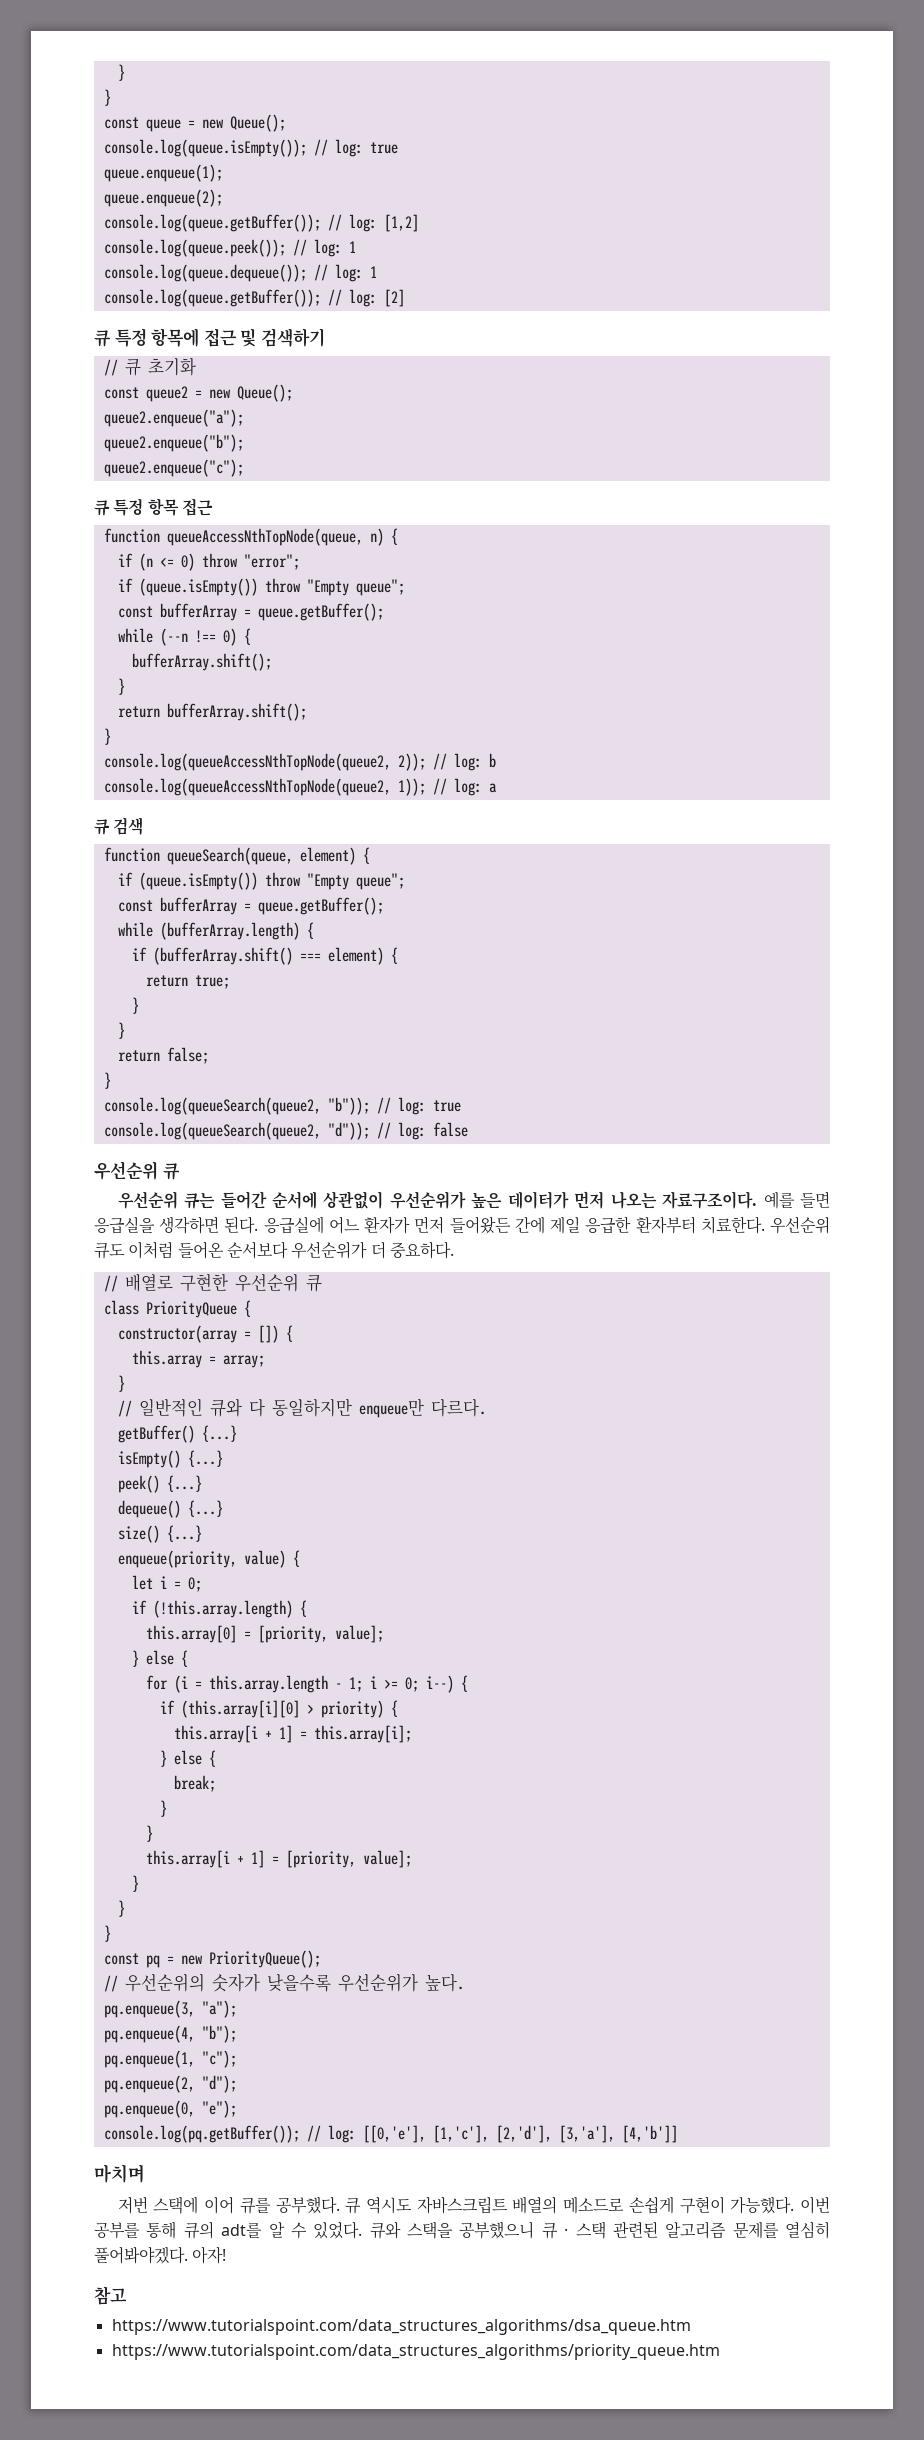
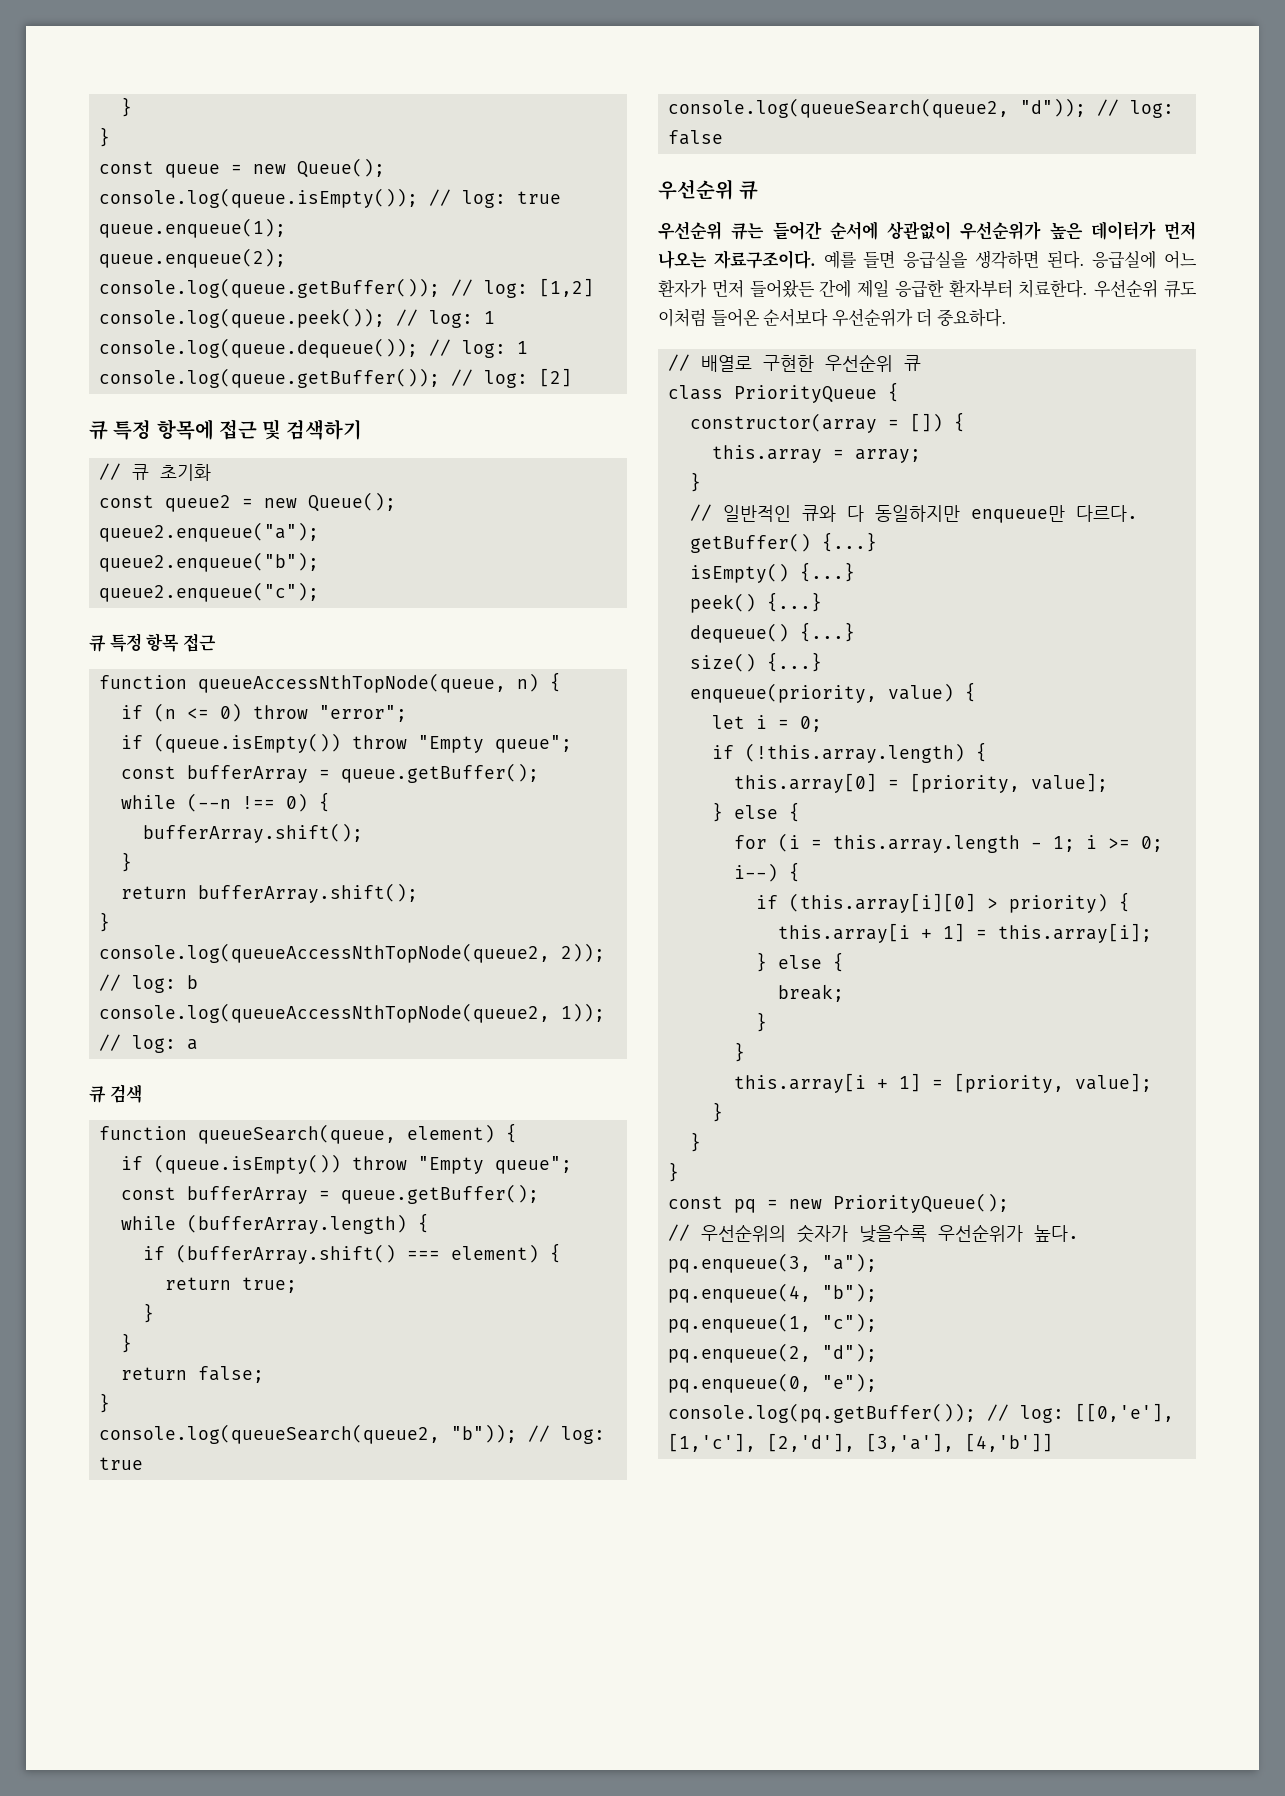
[94,2164,145,2183] [117,2196,830,2214] [94,2221,830,2239] [94,2246,227,2264] [94,2286,127,2305] [111,2319,691,2335] [111,2344,720,2360] // 마치며 // 저번 스택에 이어 큐를 공부했다. 큐 역시도 자바스크립트 배열의 메소드로 손쉽게 구현이 가능했다. 이번 공부를 통해 큐의 adt를 알 수 있었다. 큐와 스택을 공부했으니 큐 · 스택 관련된 알고리즘 문제를 열심히 풀어봐야겠다. 아자! // 참고 // https://www.tutorialspoint.com/data_structures_algorithms/dsa_queue.htm // https://www.tutorialspoint.com/data_structures_algorithms/priority_queue.htm -> (1054, 1442) none

